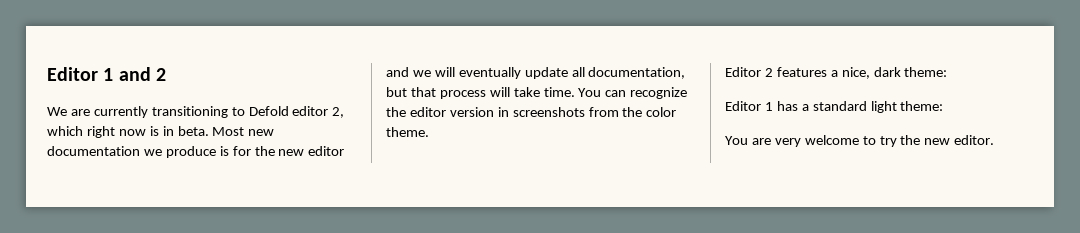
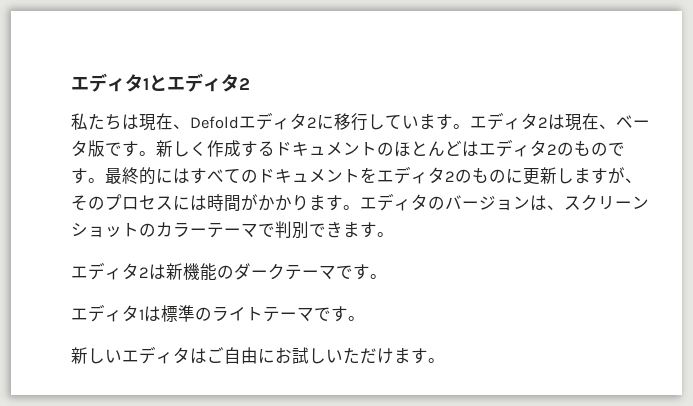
[47,67,166,81] [47,106,345,118] [47,126,275,138] [47,146,345,158] [386,67,686,79] [386,87,688,99] [386,107,677,117] [386,127,429,137] [725,67,948,79] [725,101,944,113] [725,135,995,147] Editor 1 and 2 // We are currently transitioning to Defold editor 2, which right now is in beta. Most new documentation we produce is for the new editor and we will eventually update all documentation, but that process will take time. You can recognize the editor version in screenshots from the color theme. // Editor 2 features a nice, dark theme: // Editor 1 has a standard light theme: // You are very welcome to try the new editor. -> [71,73,250,92] [71,112,650,131] [71,139,625,157] [71,166,642,185] [71,193,649,212] [71,221,394,239] [71,262,387,281] [71,304,365,322] [71,346,445,364] エディタ1とエディタ2 // 私たちは現在、Defoldエディタ2に移行しています。エディタ2は現在、ベータ版です。新しく作成するドキュメントのほとんどはエディタ2のものです。最終的にはすべてのドキュメントをエディタ2のものに更新しますが、そのプロセスには時間がかかります。エディタのバージョンは、スクリーンショットのカラーテーマで判別できます。 // エディタ2は新機能のダークテーマです。 // エディタ1は標準のライトテーマです。 // 新しいエディタはご自由にお試しいただけます。

